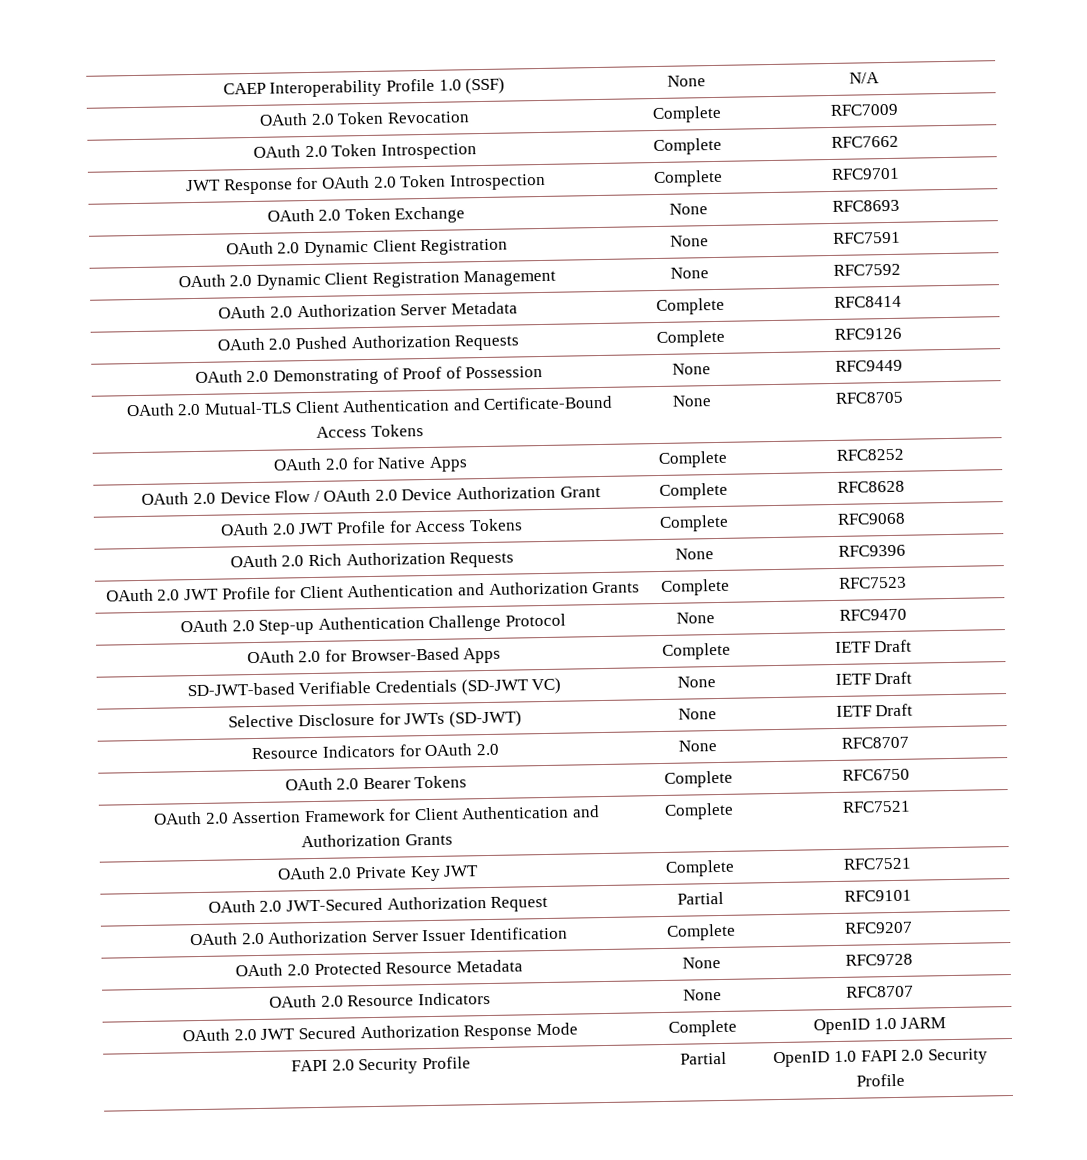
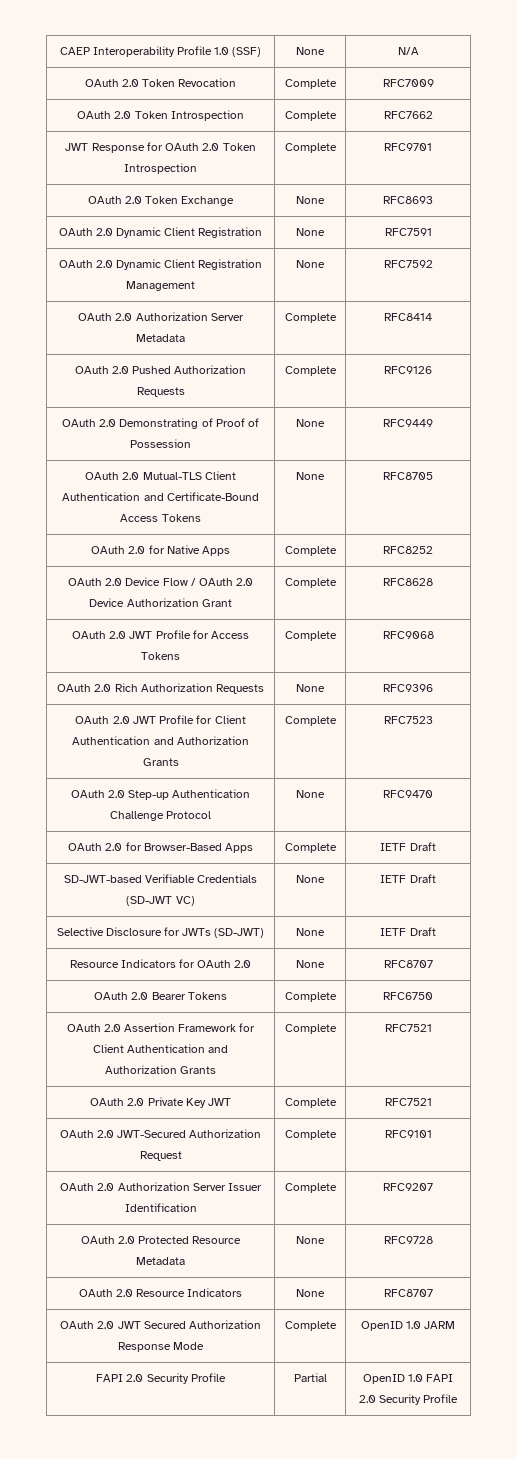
[677,891,724,905] Partial -> [284,1130,337,1140] Complete

